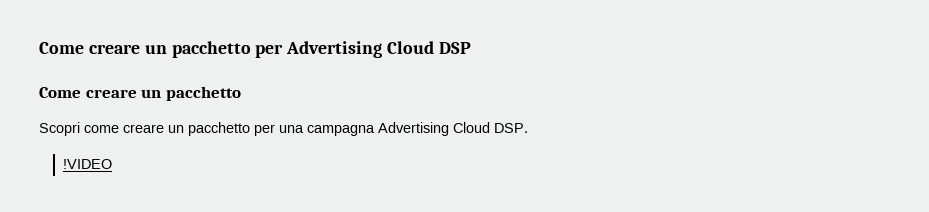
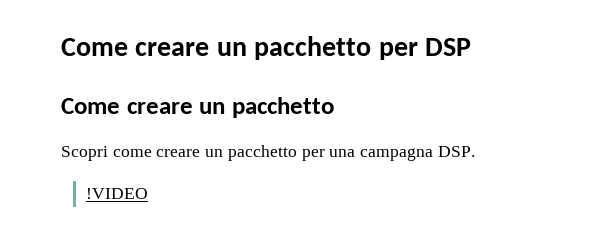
[286,41,435,58] Advertising Cloud -> (418, 51) none
[378,122,490,136] Advertising Cloud -> (434, 154) none

